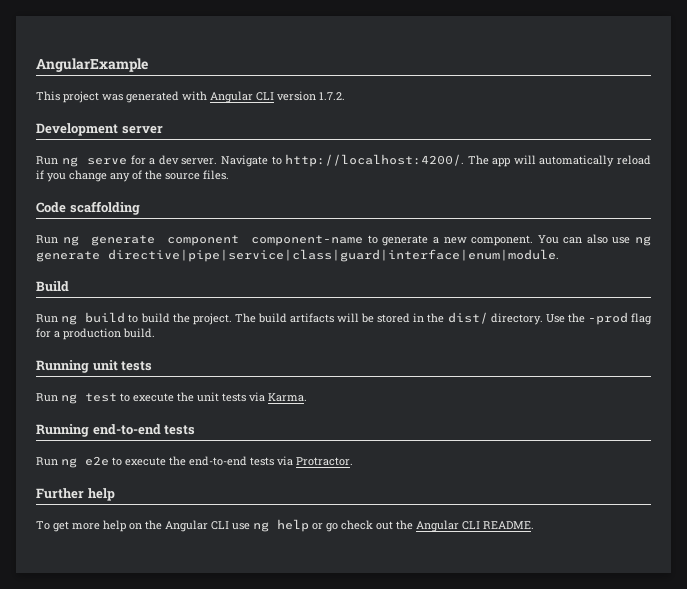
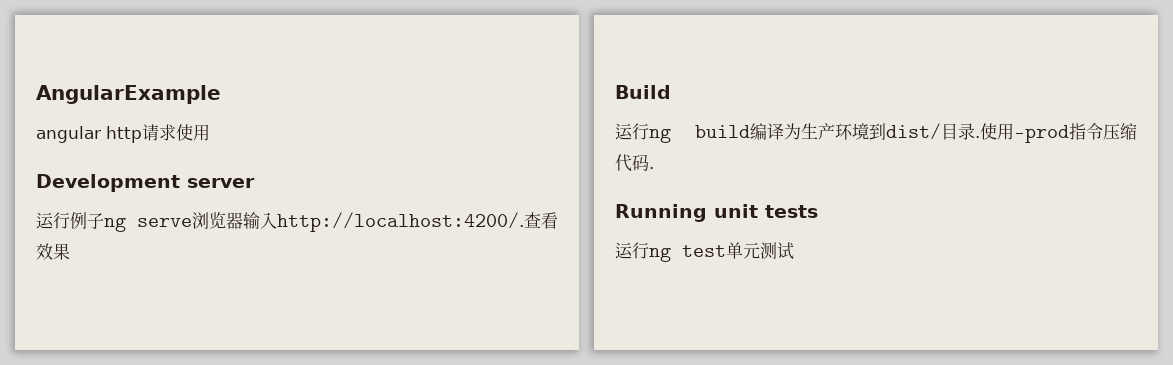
[36,91,345,103] [36,123,163,136] [36,154,651,167] [36,170,229,182] [36,201,140,215] [36,234,651,246] [36,249,559,262] This project was generated with Angular CLI version 1.7.2. // Development server // Run ng serve for a dev server. Navigate to http://localhost:4200/. The app will automatically reload if you change any of the source files. // Code scaffolding // Run ng generate component component-name to generate a new component. You can also use ng generate directive|pipe|service|class|guard|interface|enum|module. -> [36,124,210,143] [36,174,255,192] [36,212,558,232] [36,243,70,260] angular http请求使用 // Development server // 运行例子ng serve浏览器输入http://localhost:4200/.查看效果
[36,314,58,323] Run -> [615,123,649,140] 运行
[128,312,653,325] [36,328,155,340] to build the project. The build artifacts will be stored in the dist/ directory. Use the -prod flag for a production build. -> [750,123,1137,143] [615,154,654,172] 编译为生产环境到dist/目录.使用-prod指令压缩代码.
[36,393,58,402] Run -> [615,242,649,259] 运行
[120,392,307,402] [36,424,196,437] [36,456,353,468] [36,488,115,501] [36,519,534,532] to execute the unit tests via Karma. // Running end-to-end tests // Run ng e2e to execute the end-to-end tests via Protractor. // Further help // To get more help on the Angular CLI use ng help or go check out the Angular CLI README. -> [726,242,794,260] 单元测试

